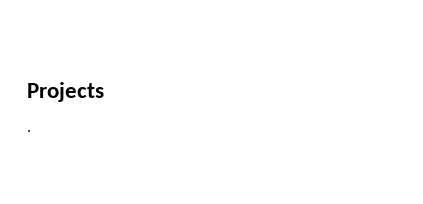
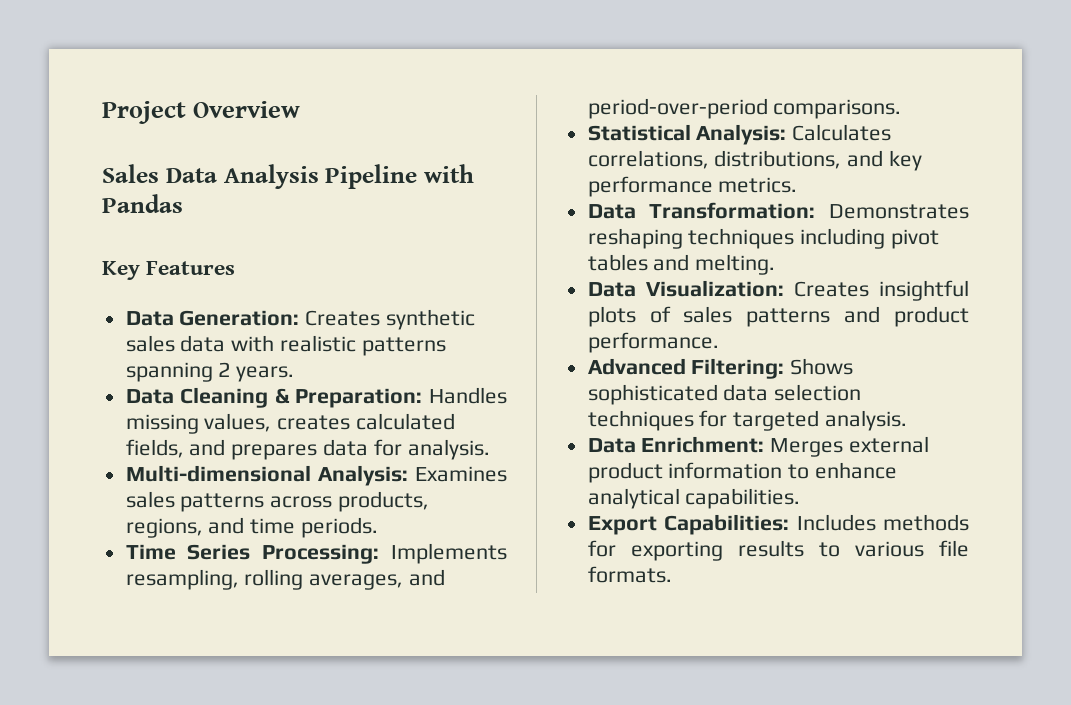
[27,82,104,102] [27,130,31,132] Projects // . -> [102,101,301,124] [102,164,474,189] [102,194,183,213] [102,261,236,280] [125,309,476,330] [125,335,446,356] [125,362,295,382] [125,387,507,408] [125,413,456,434] [125,439,490,460] [125,465,508,486] [125,491,430,512] [125,517,379,538] [125,543,508,564] [125,569,446,590] [587,98,902,119] [587,124,892,145] [587,150,923,171] [587,176,798,197] [587,202,969,219] [587,228,940,249] [587,254,776,275] [587,280,969,301] [587,306,969,327] [587,332,719,353] [587,358,854,379] [587,384,862,405] [587,410,908,431] [587,436,930,457] [587,462,898,483] [587,488,801,509] [587,514,969,535] [587,540,969,561] [587,566,672,583] Project Overview // Sales Data Analysis Pipeline with Pandas // Key Features // Data Generation: Creates synthetic sales data with realistic patterns spanning 2 years. // Data Cleaning & Preparation: Handles missing values, creates calculated fields, and prepares data for analysis. // Multi-dimensional Analysis: Examines sales patterns across products, regions, and time periods. // Time Series Processing: Implements resampling, rolling averages, and period-over-period comparisons. // Statistical Analysis: Calculates correlations, distributions, and key performance metrics. // Data Transformation: Demonstrates reshaping techniques including pivot tables and melting. // Data Visualization: Creates insightful plots of sales patterns and product performance. // Advanced Filtering: Shows sophisticated data selection techniques for targeted analysis. // Data Enrichment: Merges external product information to enhance analytical capabilities. // Export Capabilities: Includes methods for exporting results to various file formats.

